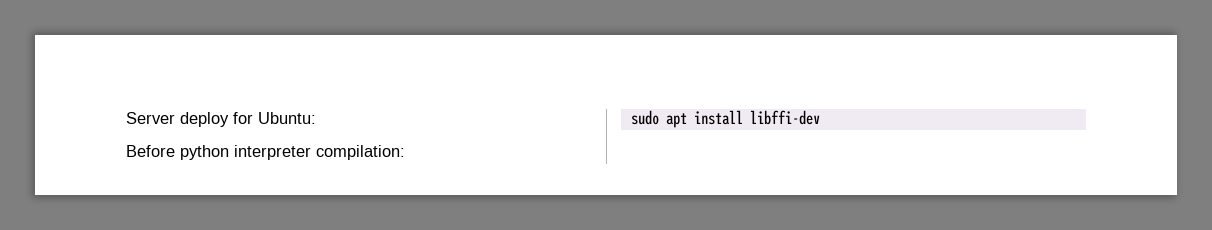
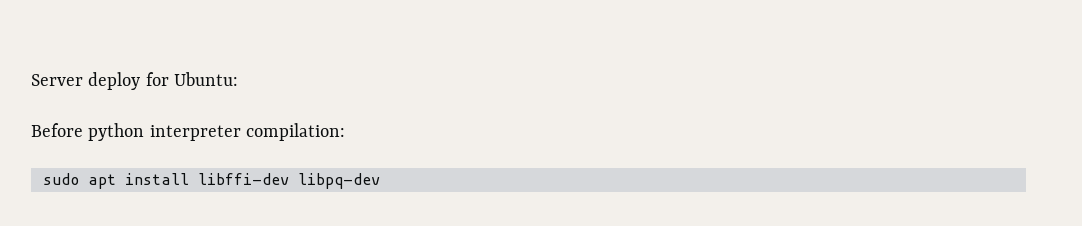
(820, 117) none -> [298,173,380,189] libpq-dev

